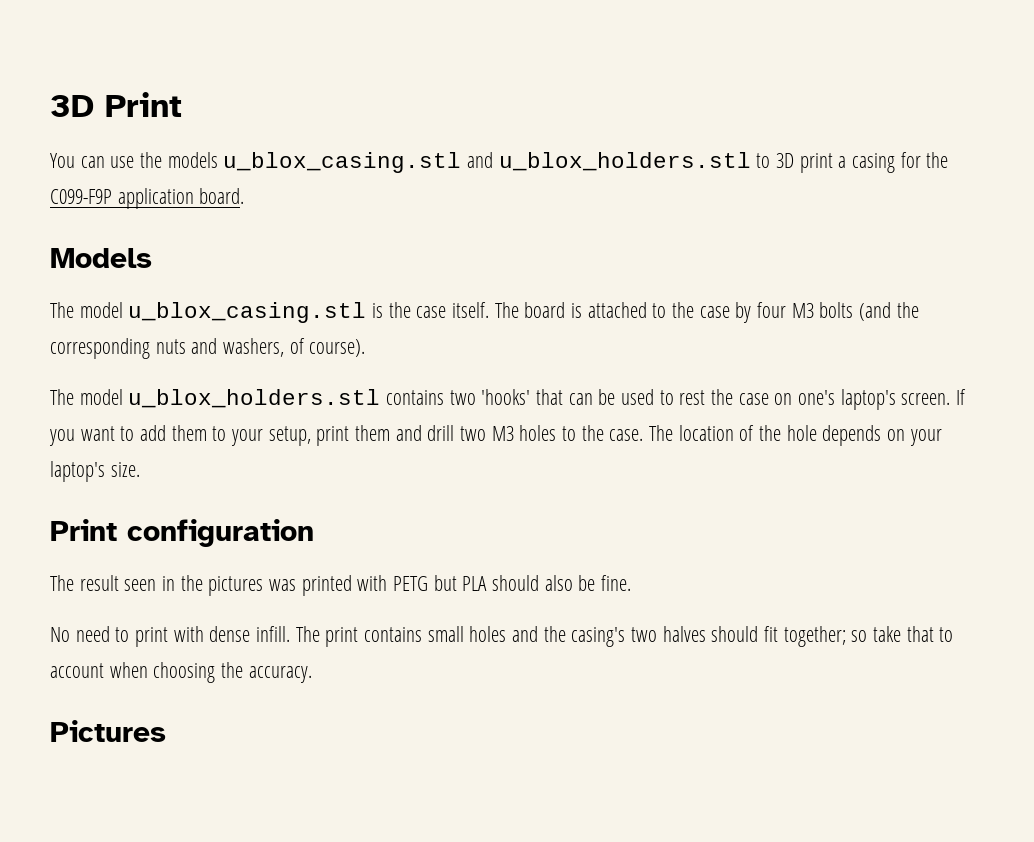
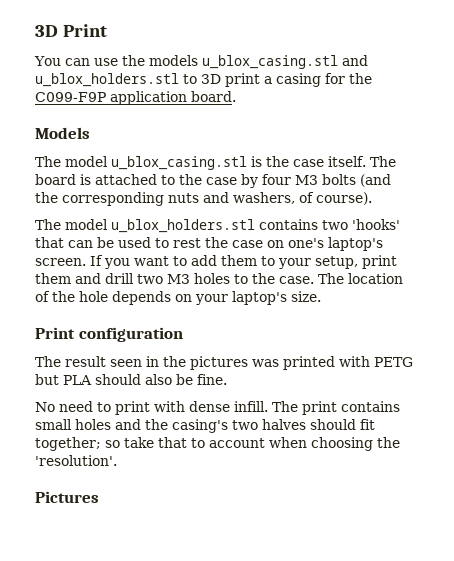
[248,666,312,683] accuracy. -> [35,455,117,466] 'resolution'.

